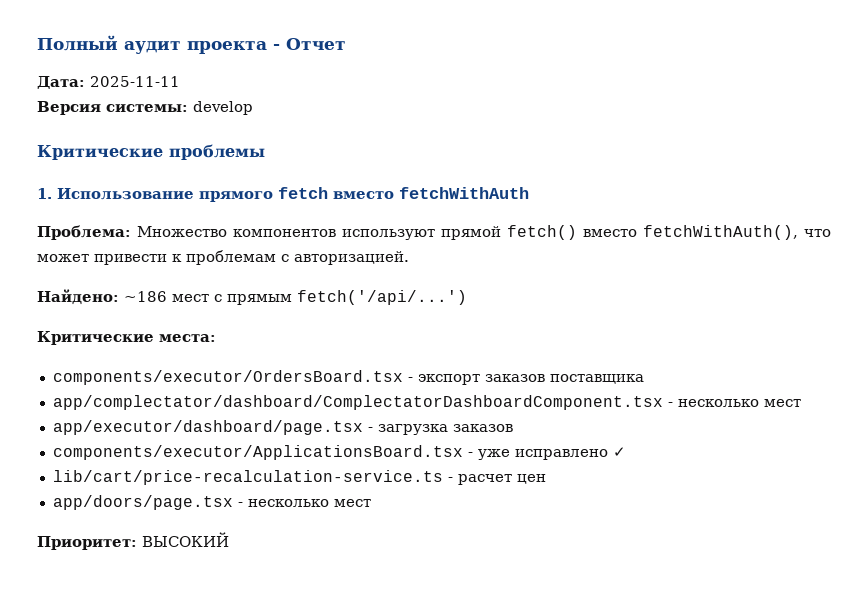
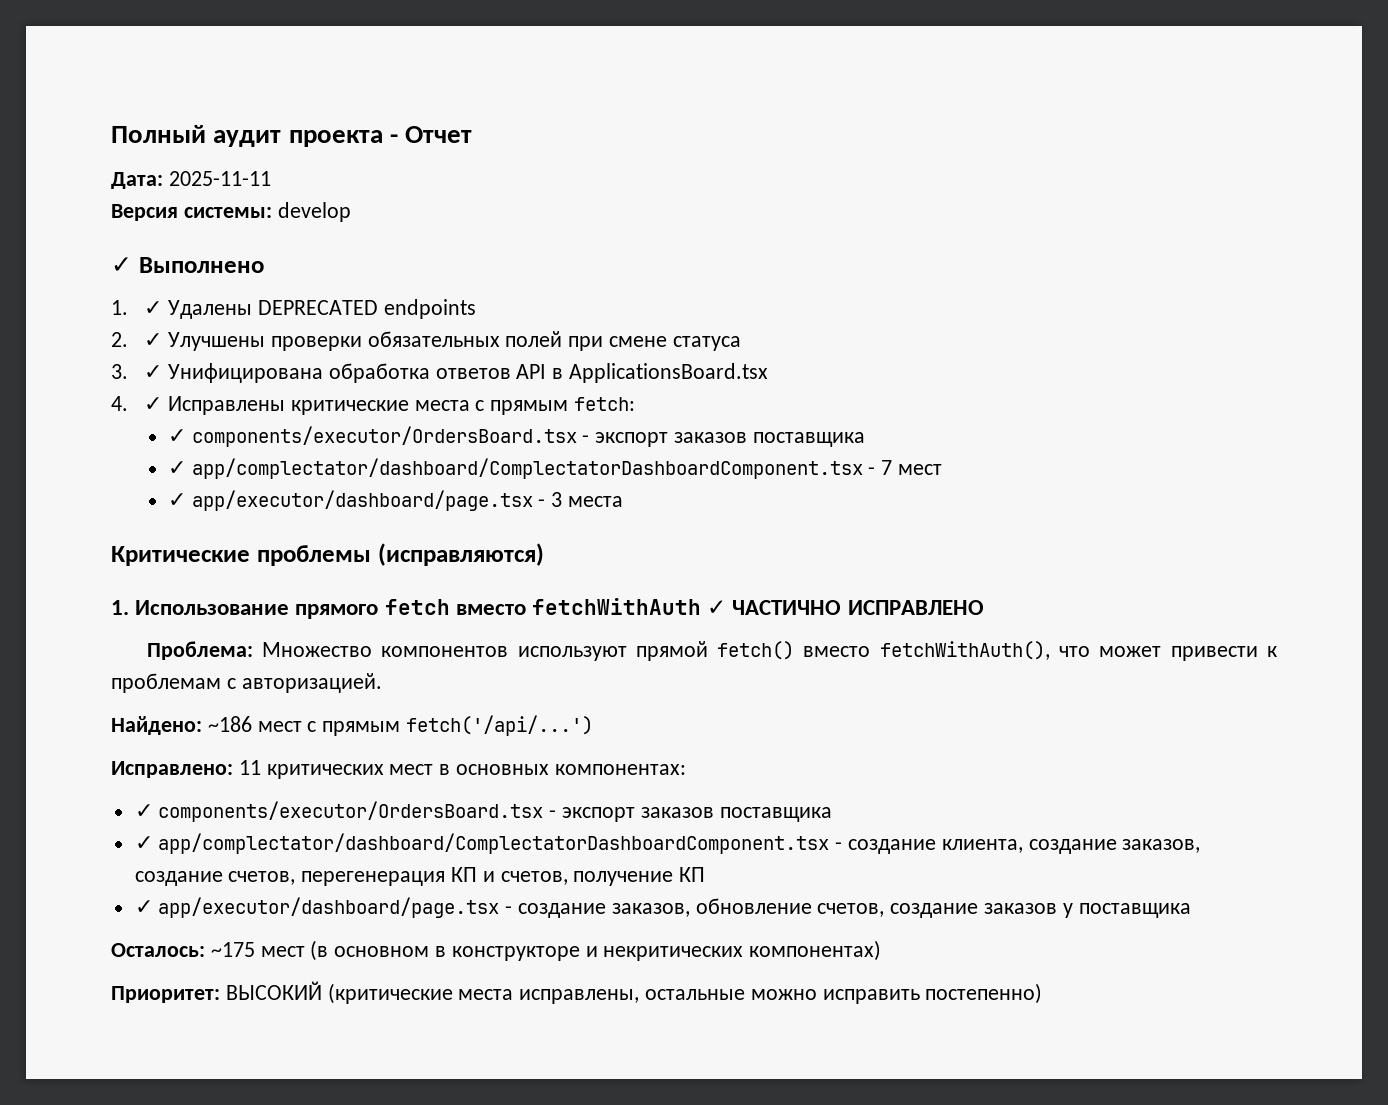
(253, 108) none -> [111,257,264,273] [111,299,476,319] [111,331,741,351] [111,363,769,383] [111,396,636,415] [167,426,865,447] [167,458,943,479] [167,490,624,511] // ✓ Выполнено // 1. ✓ Удалены DEPRECATED endpoints // 2. ✓ Улучшены проверки обязательных полей при смене статуса // 3. ✓ Унифицирована обработка ответов API в ApplicationsBoard.tsx // 4. ✓ Исправлены критические места с прямым fetch: // ✓ components/executor/OrdersBoard.tsx - экспорт заказов поставщика // ✓ app/complectator/dashboard/ComplectatorDashboardComponent.tsx - 7 мест // ✓ app/executor/dashboard/page.tsx - 3 места
(265, 152) none -> [377,543,544,566] (исправляются)
(529, 193) none -> [707,600,984,615] ✓ ЧАСТИЧНО ИСПРАВЛЕНО
[37,331,216,345] [52,370,644,385] [52,395,801,410] [52,420,513,435] [52,445,626,460] [52,470,546,485] [52,495,371,510] [37,532,229,550] Критические места: // components/executor/OrdersBoard.tsx - экспорт заказов поставщика // app/complectator/dashboard/ComplectatorDashboardComponent.tsx - несколько мест // app/executor/dashboard/page.tsx - загрузка заказов // components/executor/ApplicationsBoard.tsx - уже исправлено ✓ // lib/cart/price-recalculation-service.ts - расчет цен // app/doors/page.tsx - несколько мест // Приоритет: ВЫСОКИЙ -> [111,760,686,779] [134,801,832,822] [134,833,1201,854] [134,867,706,886] [134,897,1191,918] [111,940,882,961] [111,981,1043,1004] Исправлено: 11 критических мест в основных компонентах: // ✓ components/executor/OrdersBoard.tsx - экспорт заказов поставщика // ✓ app/complectator/dashboard/ComplectatorDashboardComponent.tsx - создание клиента, создание заказов, создание счетов, перегенерация КП и счетов, получение КП // ✓ app/executor/dashboard/page.tsx - создание заказов, обновление счетов, создание заказов у поставщика // Осталось: ~175 мест (в основном в конструкторе и некритических компонентах) // Приоритет: ВЫСОКИЙ (критические места исправлены, остальные можно исправить постепенно)

